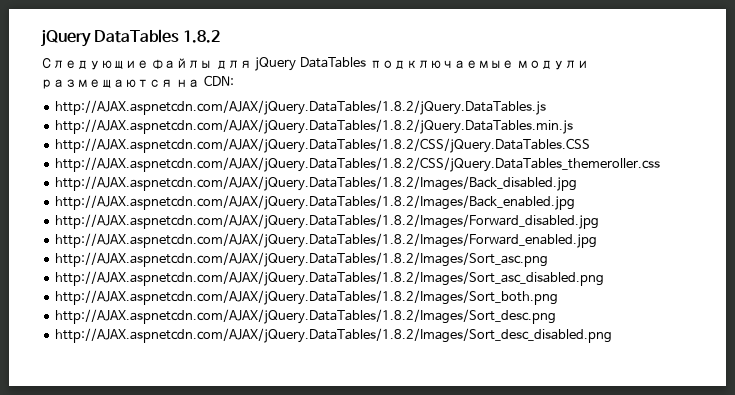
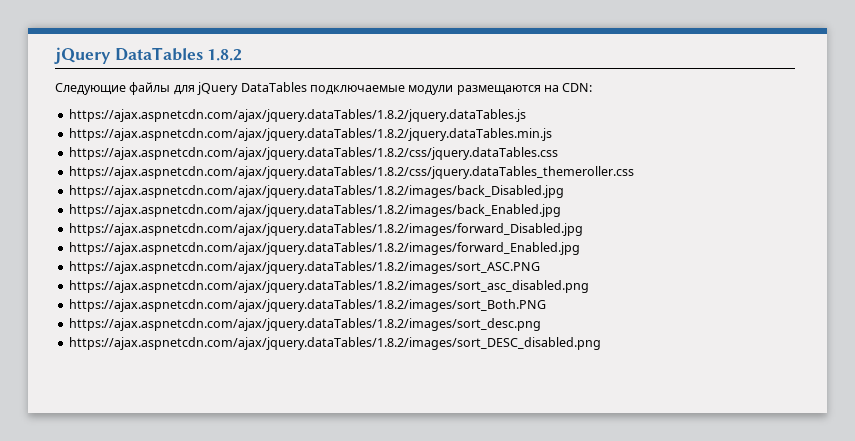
[54,100,546,115] [54,119,573,134] [54,138,590,153] [54,157,660,172] [54,176,577,191] [54,195,575,210] [54,214,599,229] [54,233,597,248] [54,252,548,267] [54,271,604,286] [54,290,558,305] [54,309,556,324] [54,328,612,343] http://AJAX.aspnetcdn.com/AJAX/jQuery.DataTables/1.8.2/jQuery.DataTables.js // http://AJAX.aspnetcdn.com/AJAX/jQuery.DataTables/1.8.2/jQuery.DataTables.min.js // http://AJAX.aspnetcdn.com/AJAX/jQuery.DataTables/1.8.2/CSS/jQuery.DataTables.CSS // http://AJAX.aspnetcdn.com/AJAX/jQuery.DataTables/1.8.2/CSS/jQuery.DataTables_themeroller.css // http://AJAX.aspnetcdn.com/AJAX/jQuery.DataTables/1.8.2/Images/Back_disabled.jpg // http://AJAX.aspnetcdn.com/AJAX/jQuery.DataTables/1.8.2/Images/Back_enabled.jpg // http://AJAX.aspnetcdn.com/AJAX/jQuery.DataTables/1.8.2/Images/Forward_disabled.jpg // http://AJAX.aspnetcdn.com/AJAX/jQuery.DataTables/1.8.2/Images/Forward_enabled.jpg // http://AJAX.aspnetcdn.com/AJAX/jQuery.DataTables/1.8.2/Images/Sort_asc.png // http://AJAX.aspnetcdn.com/AJAX/jQuery.DataTables/1.8.2/Images/Sort_asc_disabled.png // http://AJAX.aspnetcdn.com/AJAX/jQuery.DataTables/1.8.2/Images/Sort_both.png // http://AJAX.aspnetcdn.com/AJAX/jQuery.DataTables/1.8.2/Images/Sort_desc.png // http://AJAX.aspnetcdn.com/AJAX/jQuery.DataTables/1.8.2/Images/Sort_desc_disabled.png -> [68,109,526,122] [68,128,552,141] [68,147,558,160] [68,166,634,179] [68,185,564,198] [68,204,561,217] [68,223,583,236] [68,242,580,255] [68,261,540,274] [68,280,589,293] [68,299,546,312] [68,318,541,331] [68,337,601,350] https://ajax.aspnetcdn.com/ajax/jquery.dataTables/1.8.2/jquery.dataTables.js // https://ajax.aspnetcdn.com/ajax/jquery.dataTables/1.8.2/jquery.dataTables.min.js // https://ajax.aspnetcdn.com/ajax/jquery.dataTables/1.8.2/css/jquery.dataTables.css // https://ajax.aspnetcdn.com/ajax/jquery.dataTables/1.8.2/css/jquery.dataTables_themeroller.css // https://ajax.aspnetcdn.com/ajax/jquery.dataTables/1.8.2/images/back_Disabled.jpg // https://ajax.aspnetcdn.com/ajax/jquery.dataTables/1.8.2/images/back_Enabled.jpg // https://ajax.aspnetcdn.com/ajax/jquery.dataTables/1.8.2/images/forward_Disabled.jpg // https://ajax.aspnetcdn.com/ajax/jquery.dataTables/1.8.2/images/forward_Enabled.jpg // https://ajax.aspnetcdn.com/ajax/jquery.dataTables/1.8.2/images/sort_ASC.PNG // https://ajax.aspnetcdn.com/ajax/jquery.dataTables/1.8.2/images/sort_asc_disabled.png // https://ajax.aspnetcdn.com/ajax/jquery.dataTables/1.8.2/images/sort_Both.PNG // https://ajax.aspnetcdn.com/ajax/jquery.dataTables/1.8.2/images/sort_desc.png // https://ajax.aspnetcdn.com/ajax/jquery.dataTables/1.8.2/images/sort_DESC_disabled.png

